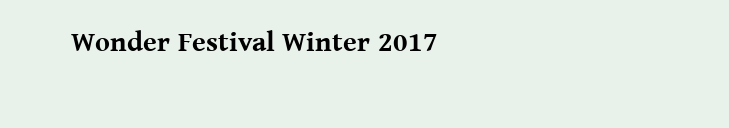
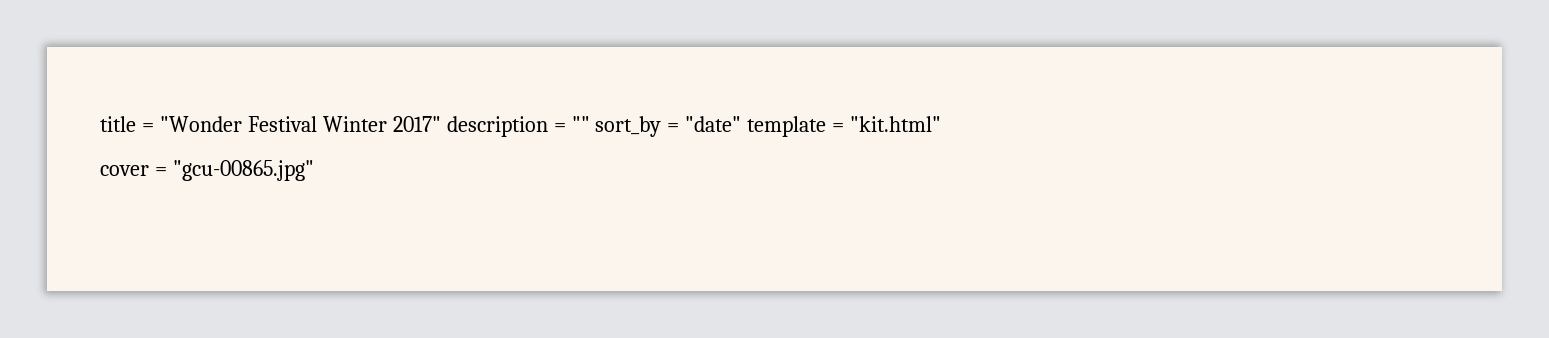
[71,30,438,51] Wonder Festival Winter 2017 -> [100,116,942,137] [100,160,314,181] title = "Wonder Festival Winter 2017" description = "" sort_by = "date" template = "kit.html" // cover = "gcu-00865.jpg"

